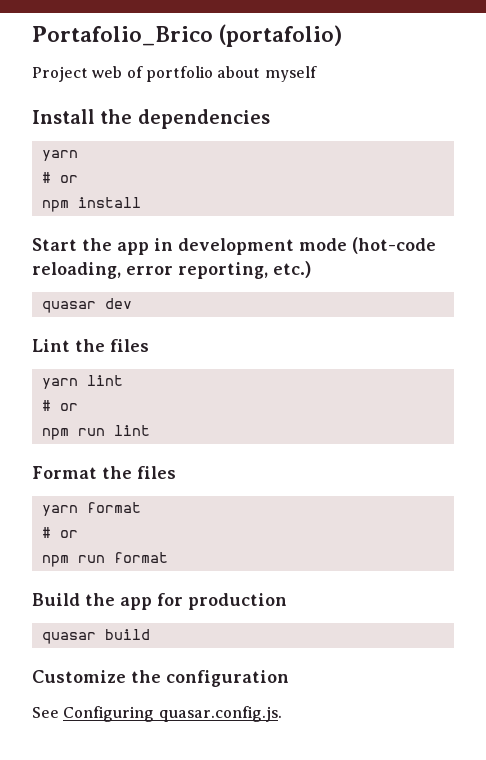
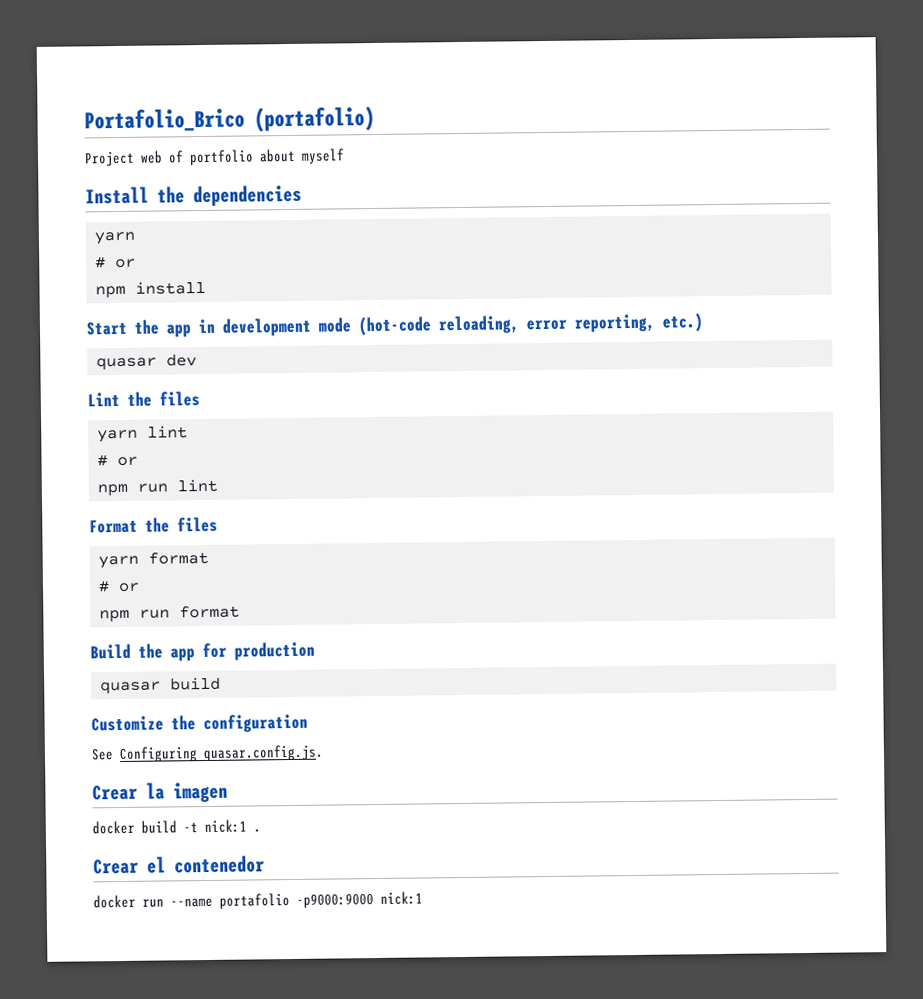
(282, 714) none -> [92,781,228,803] [92,819,261,835] [93,855,265,875] [93,891,423,909] // Crear la imagen // docker build -t nick:1 . // Crear el contenedor // docker run --name portafolio -p9000:9000 nick:1

